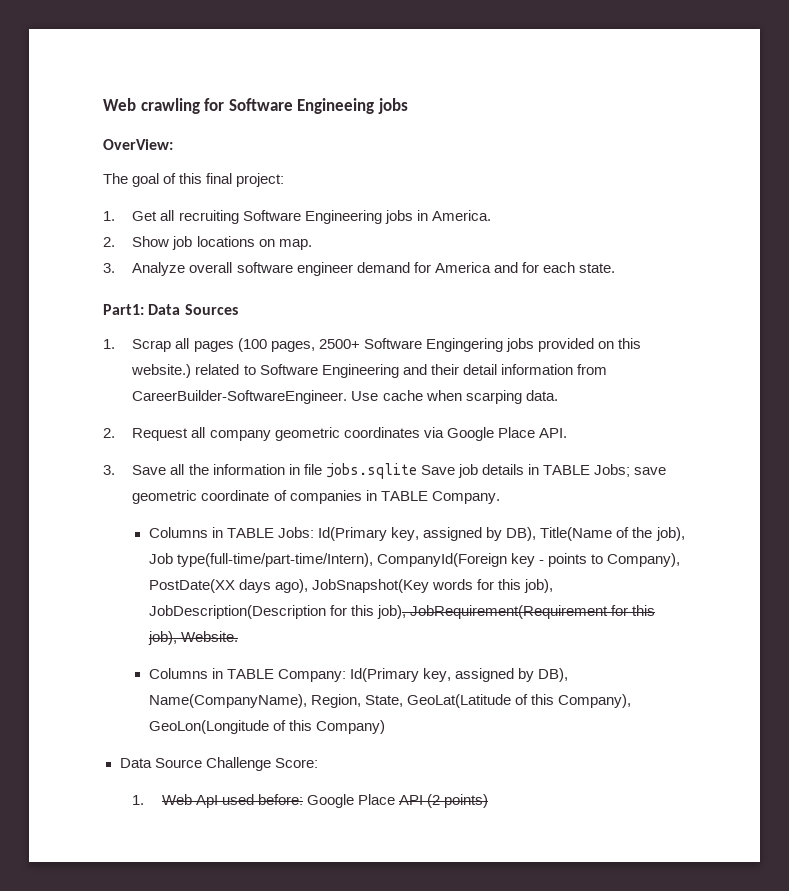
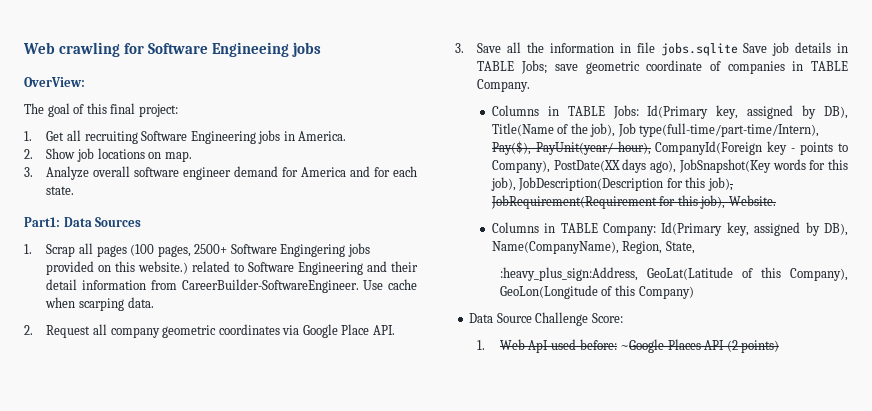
(373, 560) none -> [491,141,651,155] Pay($), PayUnit(year/ hour),
(404, 701) none -> [499,267,638,281] // :heavy_plus_sign:Address,
[307,794,396,808] Google Place -> [620,339,701,353] ~Google Places

